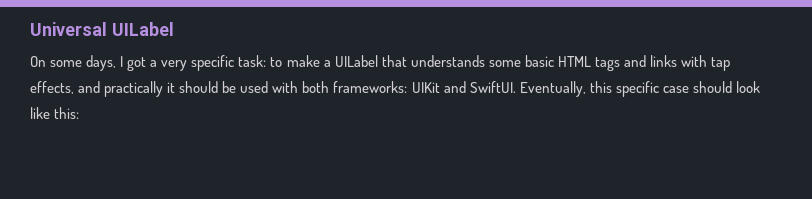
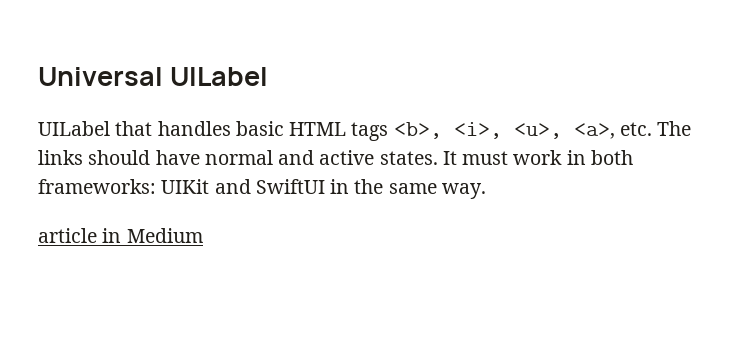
[30,55,731,71] [30,81,760,97] [30,107,80,119] On some days, I got a very specific task: to make a UILabel that understands some basic HTML tags and links with tap effects, and practically it should be used with both frameworks: UIKit and SwiftUI. Eventually, this specific case should look like this: -> [38,121,692,141] [38,150,633,165] [38,179,486,199] [38,228,203,243] UILabel that handles basic HTML tags <b>, <i>, <u>, <a>, etc. The links should have normal and active states. It must work in both frameworks: UIKit and SwiftUI in the same way. // article in Medium

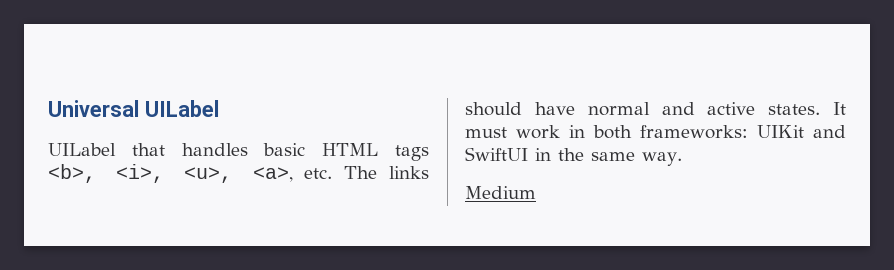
[38,228,122,243] article in -> (682, 159) none

